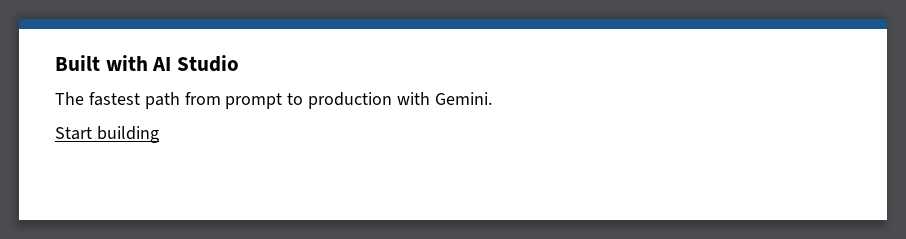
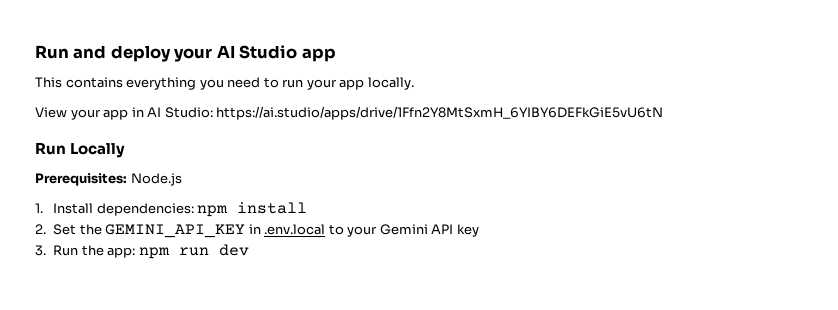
[55,55,240,72] [55,92,492,109] [55,126,159,143] Built with AI Studio // The fastest path from prompt to production with Gemini. // Start building -> [35,45,336,62] [35,77,414,90] [35,106,664,120] [35,142,126,158] [35,173,182,186] [35,202,308,217] [35,224,479,238] [35,244,249,259] Run and deploy your AI Studio app // This contains everything you need to run your app locally. // View your app in AI Studio: https://ai.studio/apps/drive/1Ffn2Y8MtSxmH_6YIBY6DEFkGiE5vU6tN // Run Locally // Prerequisites: Node.js // 1. Install dependencies: npm install // 2. Set the GEMINI_API_KEY in .env.local to your Gemini API key // 3. Run the app: npm run dev

